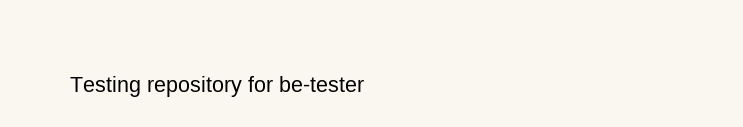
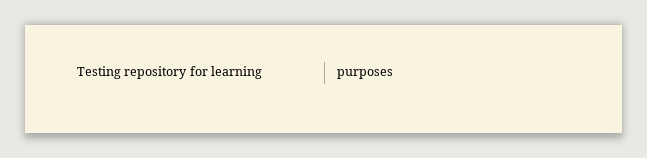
[279,76,364,92] be-tester -> [211,66,393,79] learning purposes

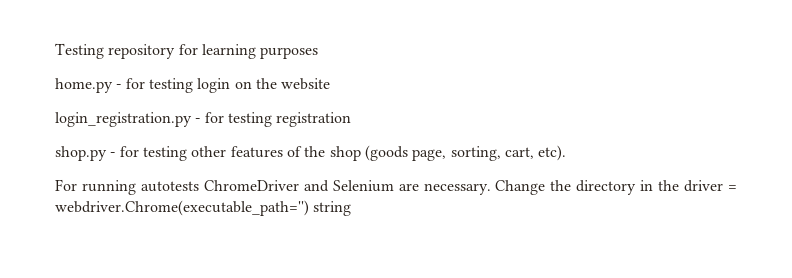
(393, 74) none -> [55,78,331,93] [55,112,352,127] [55,145,567,161] [55,179,738,195] [55,200,352,216] // home.py - for testing login on the website // login_registration.py - for testing registration // shop.py - for testing other features of the shop (goods page, sorting, cart, etc). // For running autotests ChromeDriver and Selenium are necessary. Change the directory in the driver = webdriver.Chrome(executable_path='') string

